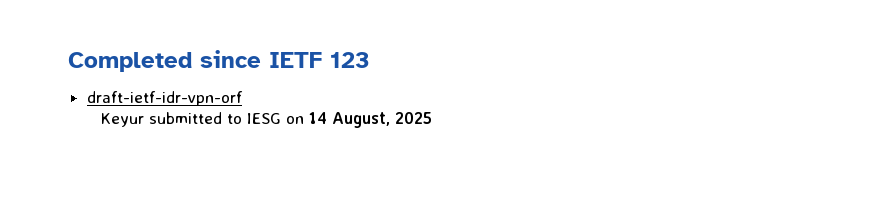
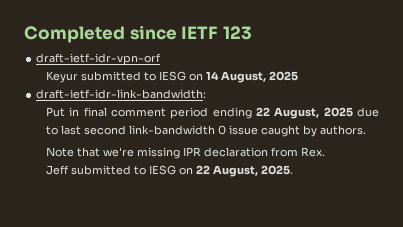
(433, 118) none -> [36,89,207,99] [45,107,379,119] [45,125,366,137] [45,147,325,159] [45,165,293,177] // draft-ietf-idr-link-bandwidth: // Put in final comment period ending 22 August, 2025 due to last second link-bandwidth 0 issue caught by authors. // Note that we're missing IPR declaration from Rex. // Jeff submitted to IESG on 22 August, 2025.

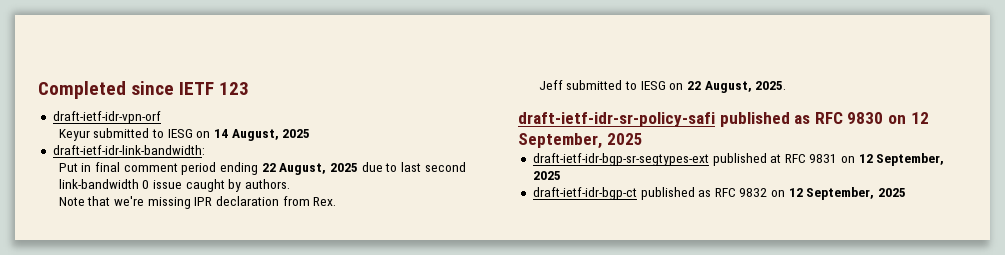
(293, 170) none -> [518,112,929,127] [518,133,643,149] [532,153,945,166] [532,171,561,180] [532,187,907,200] // draft-ietf-idr-sr-policy-safi published as RFC 9830 on 12 September, 2025 // draft-ietf-idr-bgp-sr-segtypes-ext published at RFC 9831 on 12 September, 2025 // draft-ietf-idr-bgp-ct published as RFC 9832 on 12 September, 2025

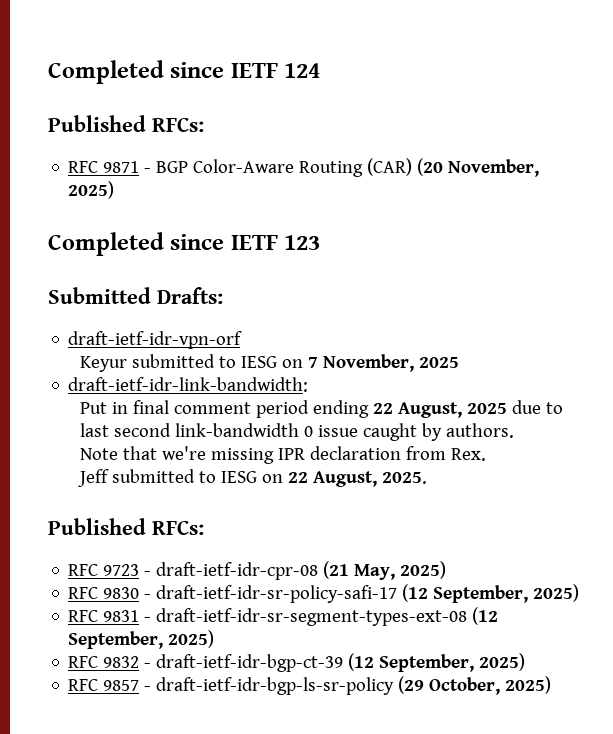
[38,81,215,99] Completed since IETF -> [48,60,321,84] [48,115,204,132] [68,158,540,177] [68,181,115,199] [48,232,278,256] Completed since IETF 124 // Published RFCs: // RFC 9871 - BGP Color-Aware Routing (CAR) (20 November, 2025) // Completed since IETF
(250, 88) none -> [48,287,223,304] // Submitted Drafts:
[214,129,279,141] 14 August, -> [308,354,415,372] 7 November,
[518,112,929,127] [518,133,643,149] [532,153,945,166] [532,171,561,180] [532,187,907,200] draft-ietf-idr-sr-policy-safi published as RFC 9830 on 12 September, 2025 // draft-ietf-idr-bgp-sr-segtypes-ext published at RFC 9831 on 12 September, 2025 // draft-ietf-idr-bgp-ct published as RFC 9832 on 12 September, 2025 -> [48,518,204,535] [68,561,447,580] [68,584,580,603] [68,607,499,626] [68,630,215,649] [68,653,526,672] [68,676,552,695] Published RFCs: // RFC 9723 - draft-ietf-idr-cpr-08 (21 May, 2025) // RFC 9830 - draft-ietf-idr-sr-policy-safi-17 (12 September, 2025) // RFC 9831 - draft-ietf-idr-sr-segment-types-ext-08 (12 September, 2025) // RFC 9832 - draft-ietf-idr-bgp-ct-39 (12 September, 2025) // RFC 9857 - draft-ietf-idr-bgp-ls-sr-policy (29 October, 2025)

